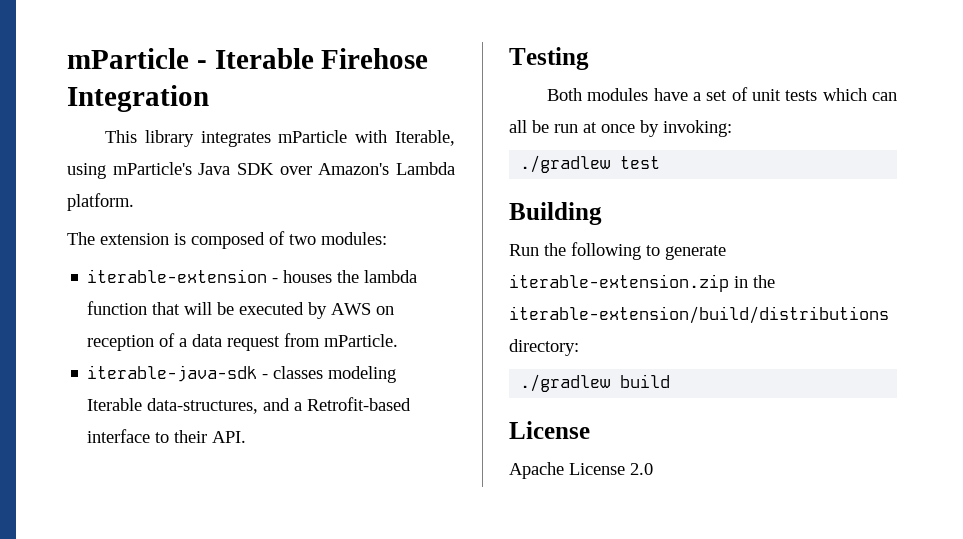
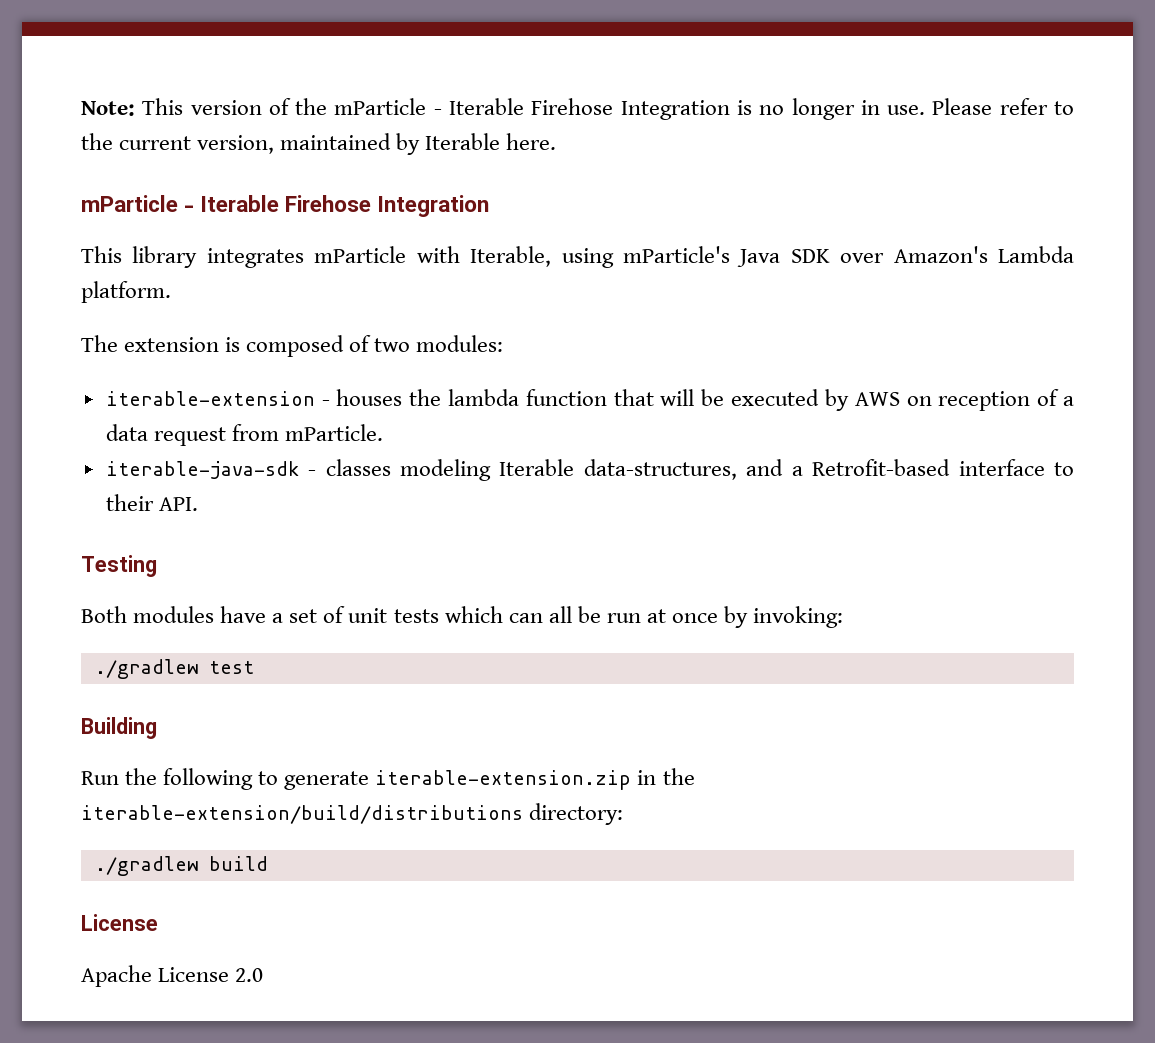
(67, 58) none -> [81,98,1074,120] [81,133,557,155] Note: This version of the mParticle - Iterable Firehose Integration is no longer in use. Please refer to the current version, maintained by Iterable here. //

